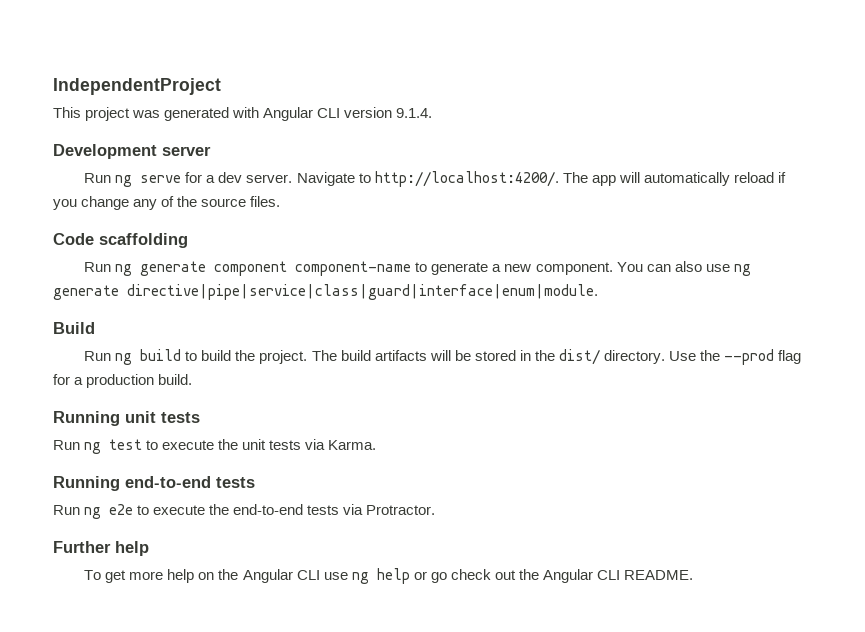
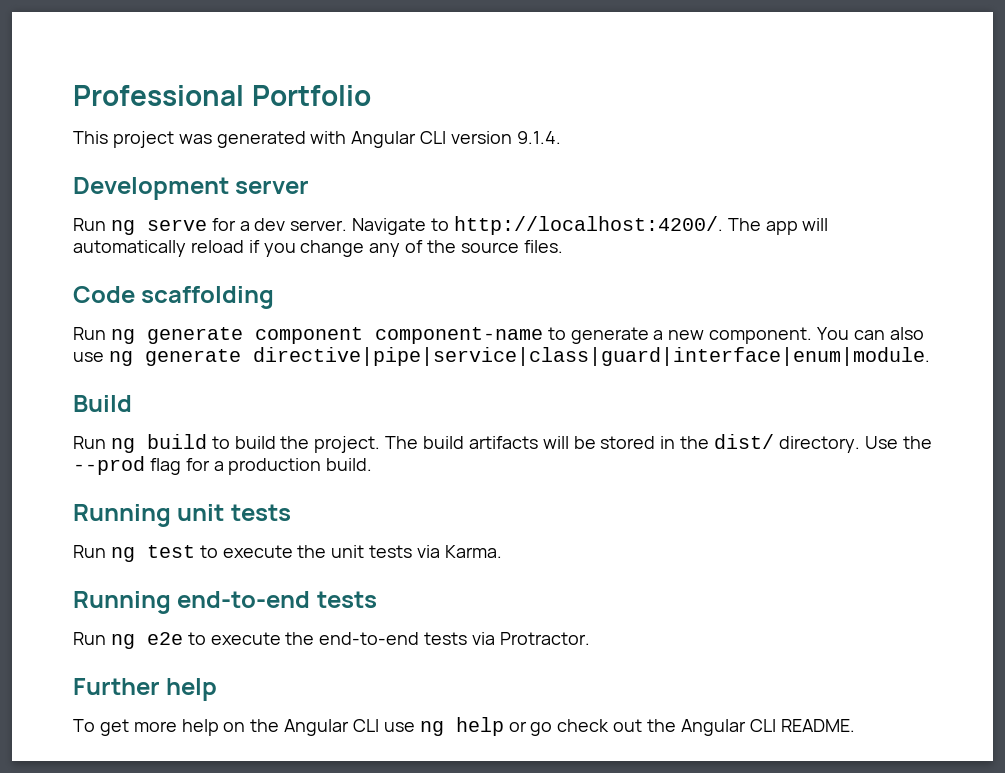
[53,78,221,95] IndependentProject -> [73,85,371,106] Professional Portfolio

